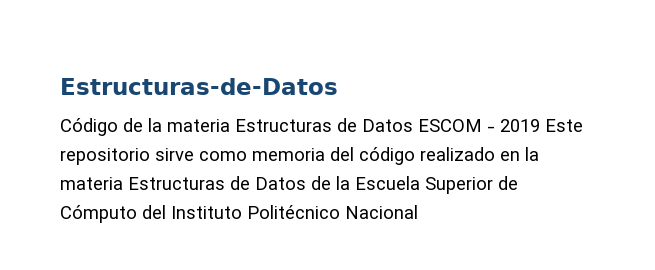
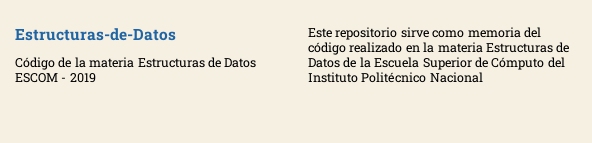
(540, 125) none -> (96, 78) //

